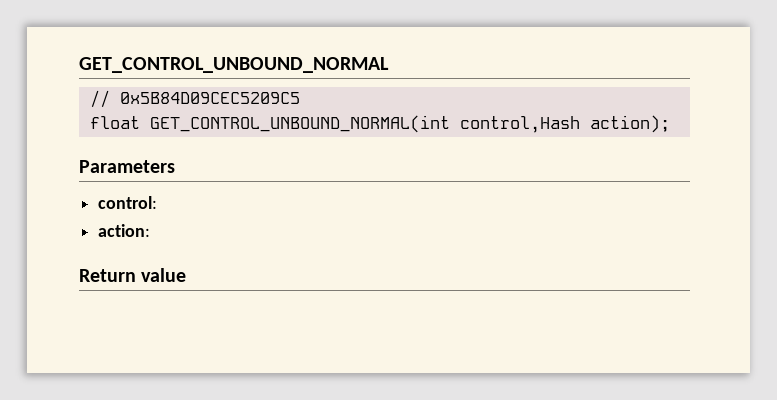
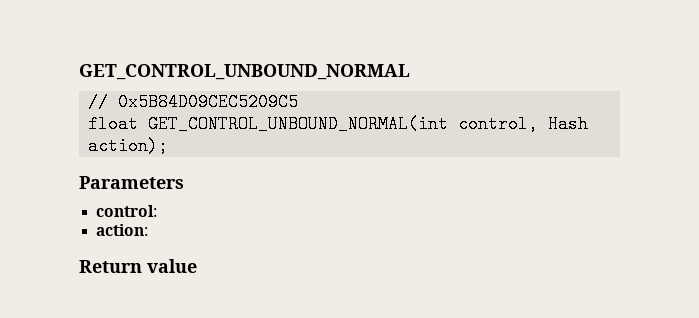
[459,116,580,133] control,Hash -> [458,115,589,133] control, Hash

